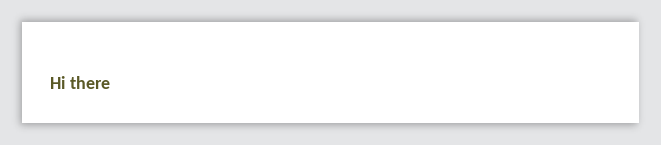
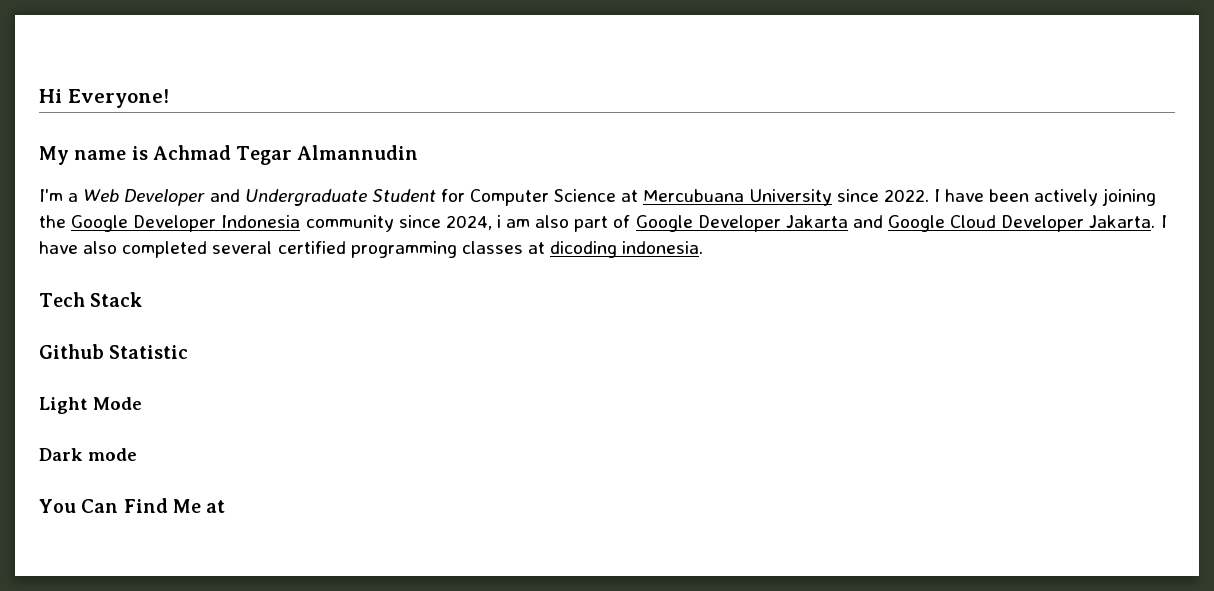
[69,76,110,89] there -> [67,89,169,108] [39,145,419,165] [39,188,1157,206] [39,215,1167,232] [39,241,704,258] [39,292,143,307] [39,344,189,359] [39,397,142,414] [39,448,137,461] [39,498,226,513] Everyone! // My name is Achmad Tegar Almannudin // I'm a Web Developer and Undergraduate Student for Computer Science at Mercubuana University since 2022. I have been actively joining the Google Developer Indonesia community since 2024, i am also part of Google Developer Jakarta and Google Cloud Developer Jakarta. I have also completed several certified programming classes at dicoding indonesia. // Tech Stack // Github Statistic // Light Mode // Dark mode // You Can Find Me at

